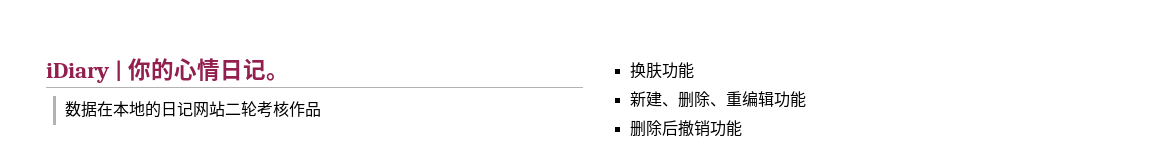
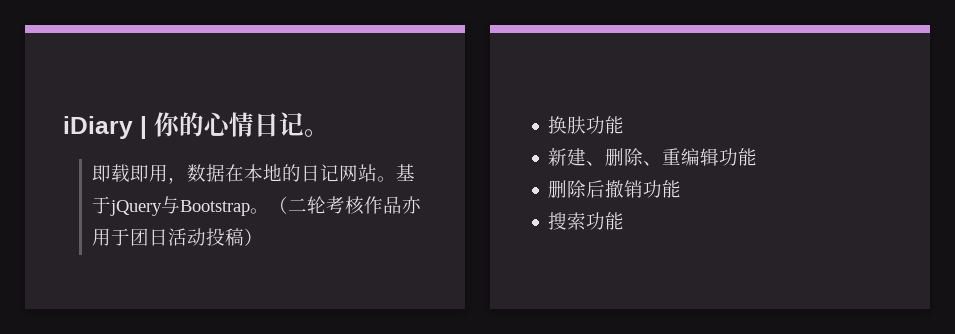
(290, 77) none -> [92,164,188,184] 即载即用，
[224,101,321,118] 二轮考核作品 -> [377,164,416,182] [92,196,422,216] [92,228,264,246] 。基于jQuery与Bootstrap。（二轮考核作品亦用于团日活动投稿）
(742, 128) none -> [548,212,625,230] // 搜索功能

